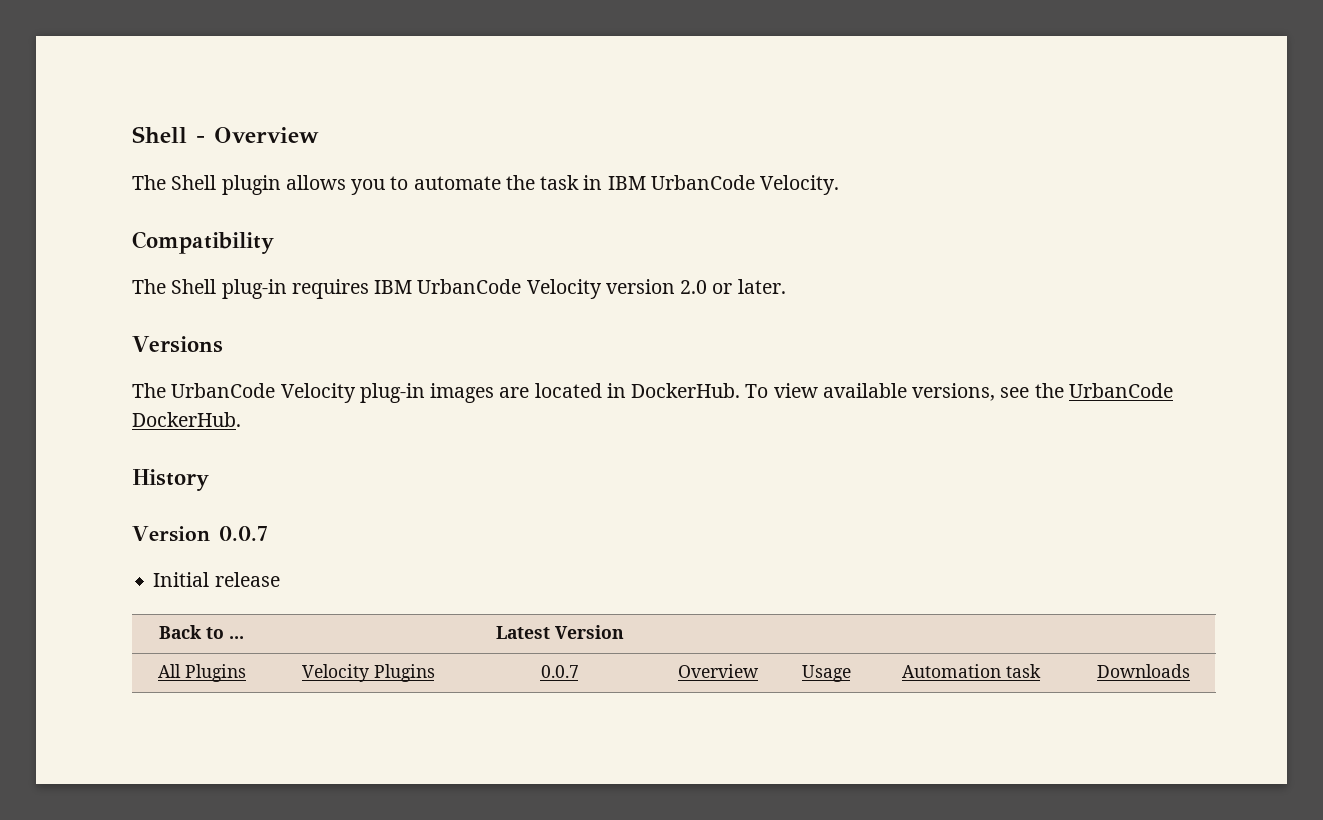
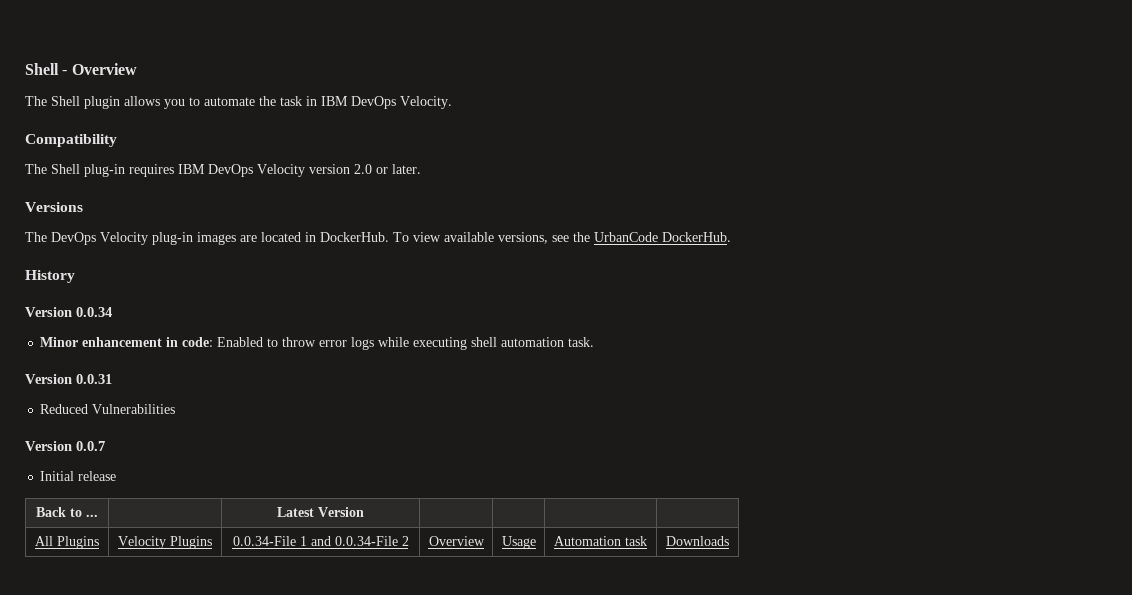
[650,175,755,190] UrbanCode -> [351,96,396,109] DevOps
[417,279,522,294] UrbanCode -> [208,164,253,177] DevOps
[171,383,276,398] UrbanCode -> [51,232,96,245] DevOps
(209, 480) none -> [25,307,112,317] [40,337,595,350] [25,374,112,384] [40,404,176,414] // Version 0.0.34 // Minor enhancement in code: Enabled to throw error logs while executing shell automation task. // Version 0.0.31 // Reduced Vulnerabilities
[540,665,579,678] 0.0.7 -> [232,536,409,546] 0.0.34-File 1 and 0.0.34-File 2

